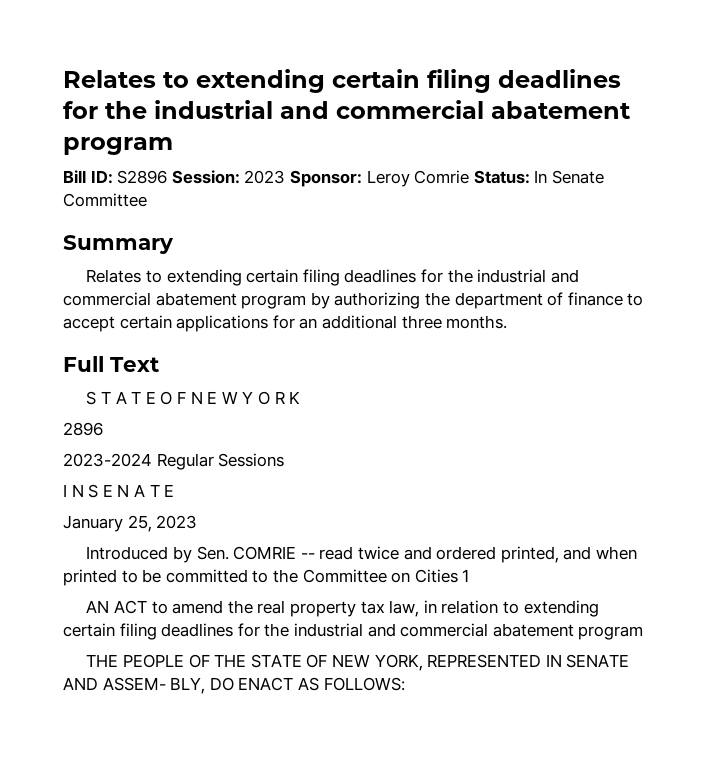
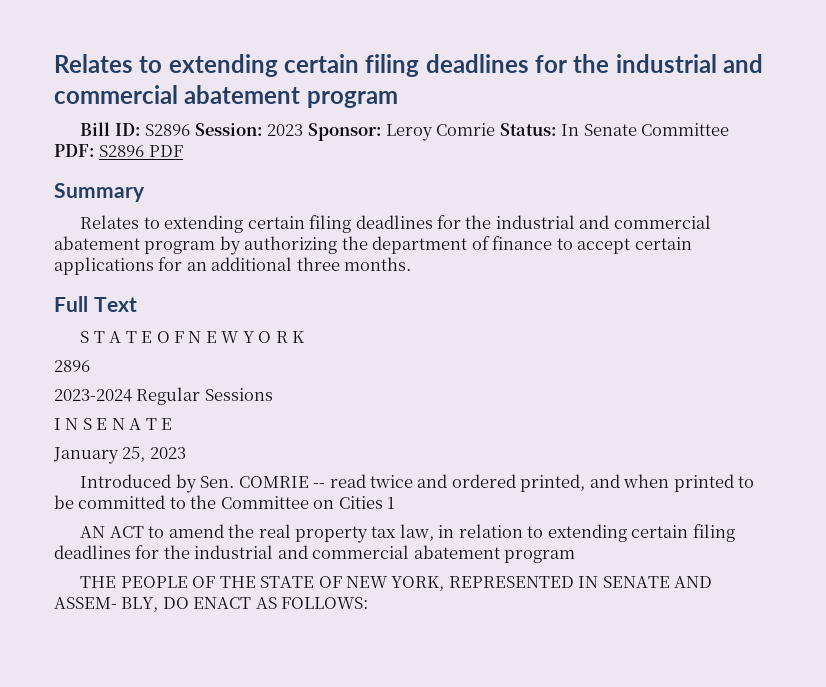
(147, 200) none -> [54,144,183,157] PDF: S2896 PDF

